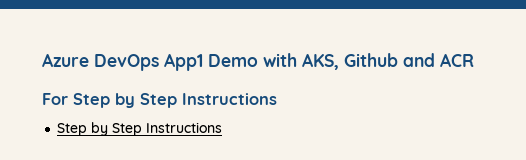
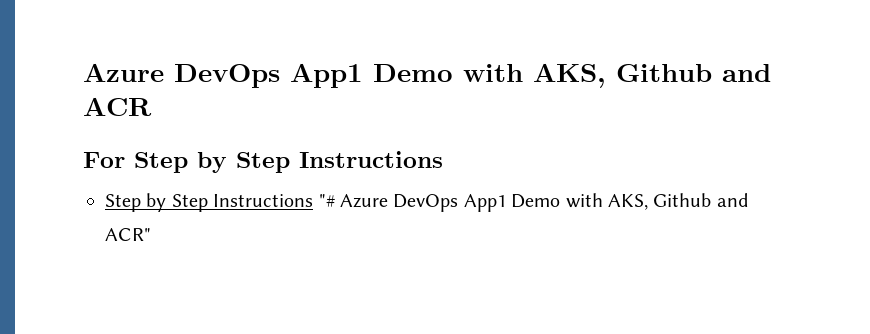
(223, 127) none -> [318,193,749,212] [105,228,151,241] "# Azure DevOps App1 Demo with AKS, Github and ACR"

